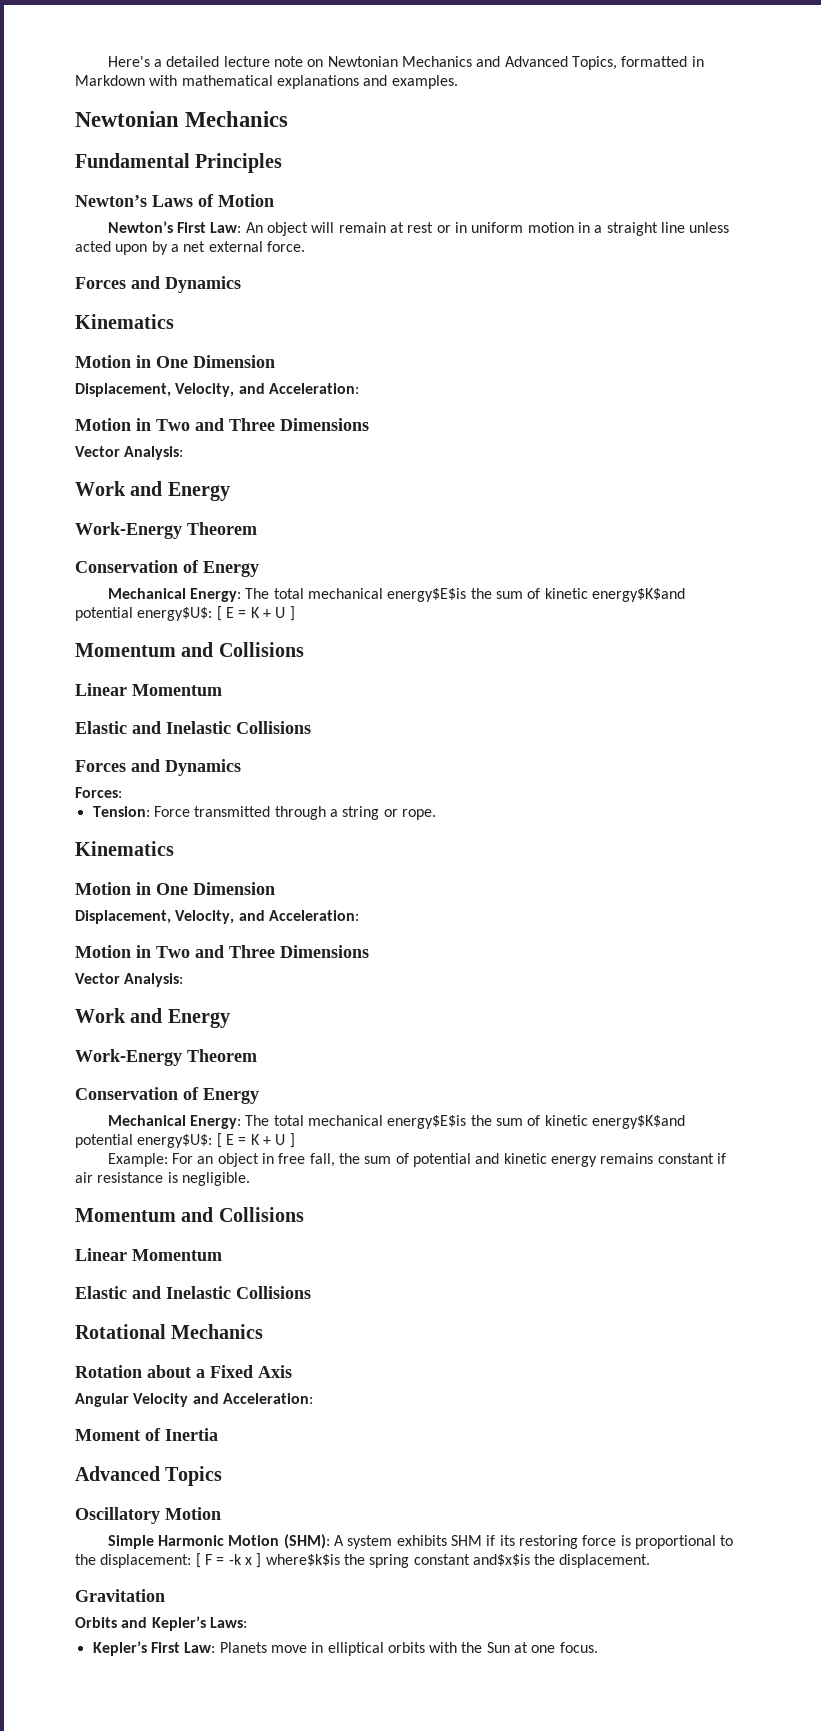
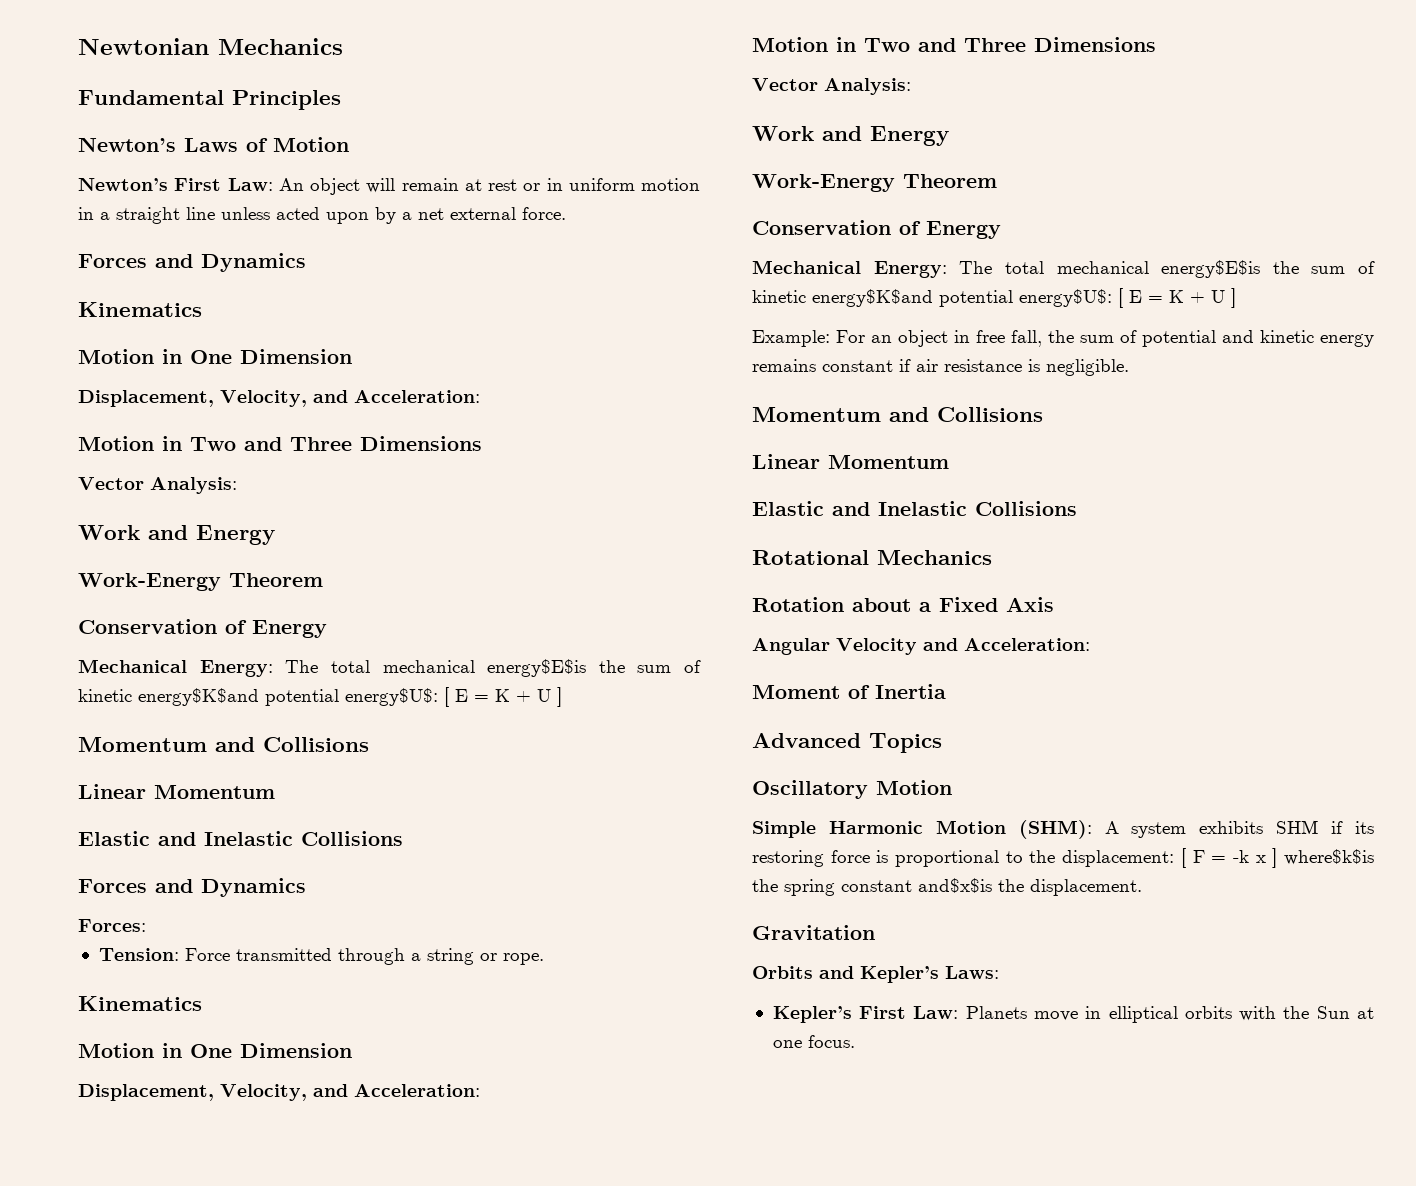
[107,56,704,70] [75,75,458,89] Here's a detailed lecture note on Newtonian Mechanics and Advanced Topics, formatted in Markdown with mathematical explanations and examples. // -> (78, 46) none

